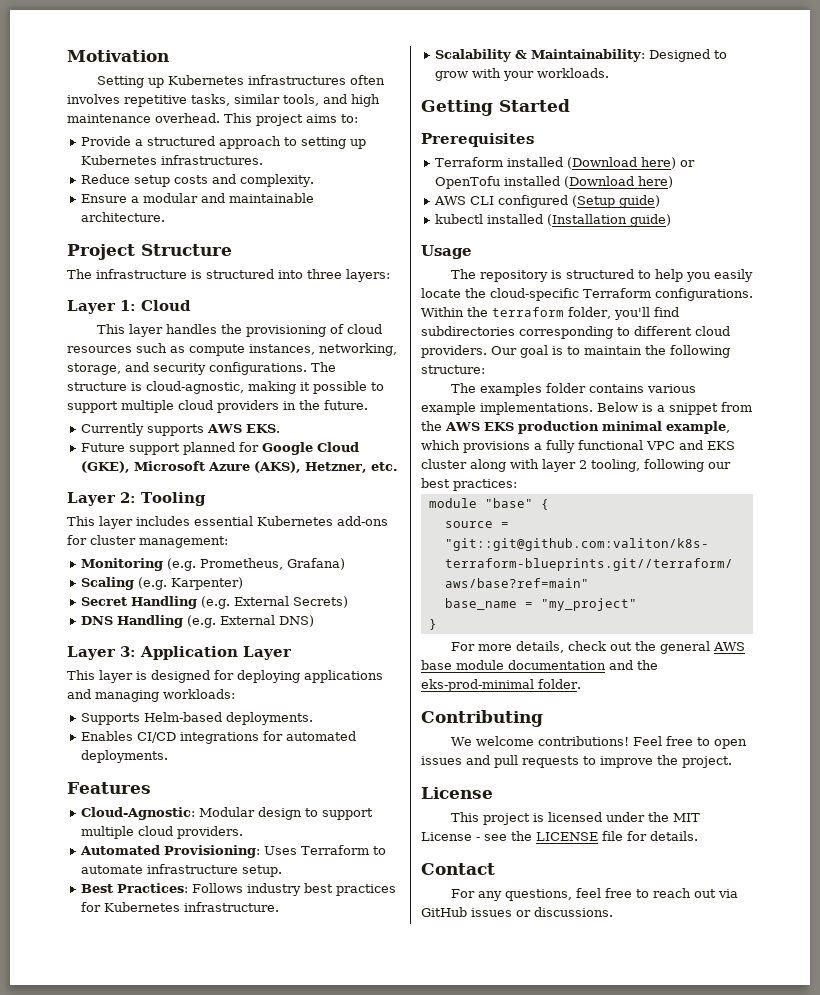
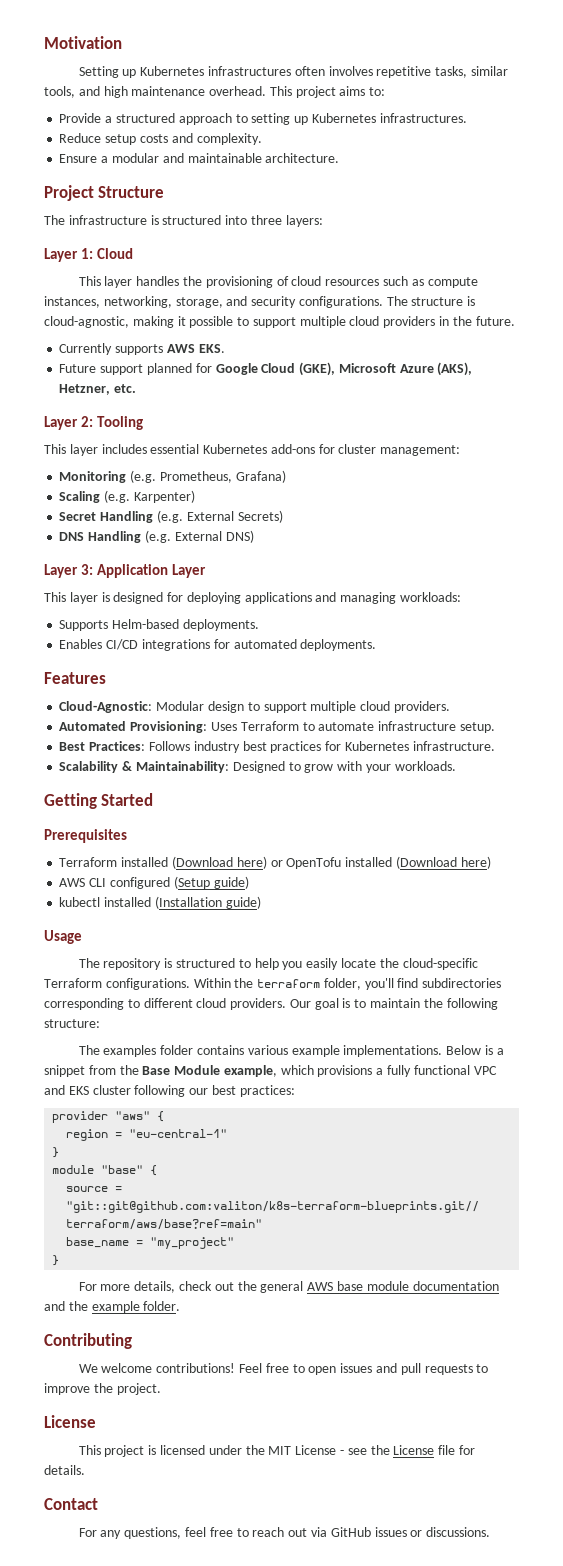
[445,421,662,434] AWS EKS production minimal -> [142,1065,221,1075] Base Module
[470,459,640,472] along with layer 2 tooling, -> (131, 1090) none
(517, 485) none -> [52,1111,165,1123] [66,1129,228,1141] [52,1147,60,1158] // provider "aws" { // region = "eu-central-1" // }
[421,679,534,692] eks-prod-minimal -> [91,1301,140,1313] example
[536,832,598,841] LICENSE -> [393,1445,435,1455] License

